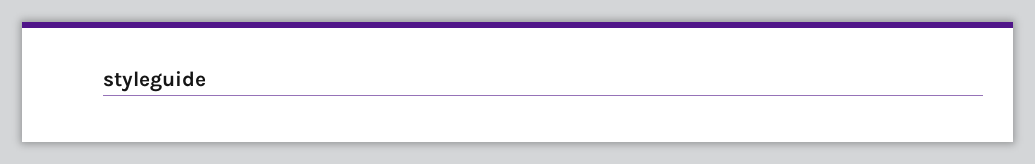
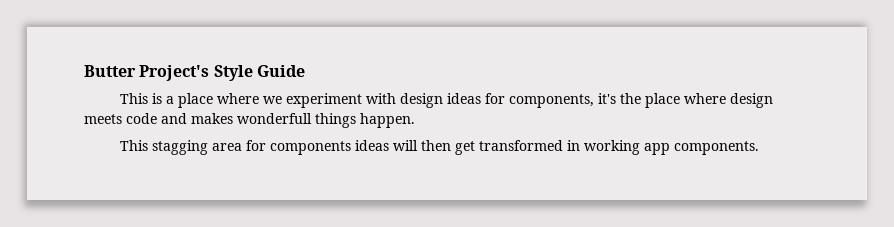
[103,71,206,92] styleguide -> [84,65,305,81] [120,93,774,108] [84,113,415,128] [120,140,760,155] Butter Project's Style Guide // This is a place where we experiment with design ideas for components, it's the place where design meets code and makes wonderfull things happen. // This stagging area for components ideas will then get transformed in working app components.

